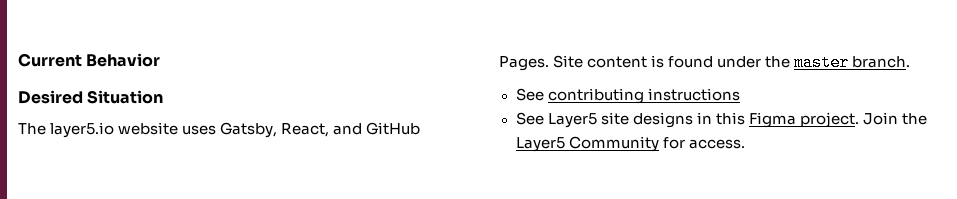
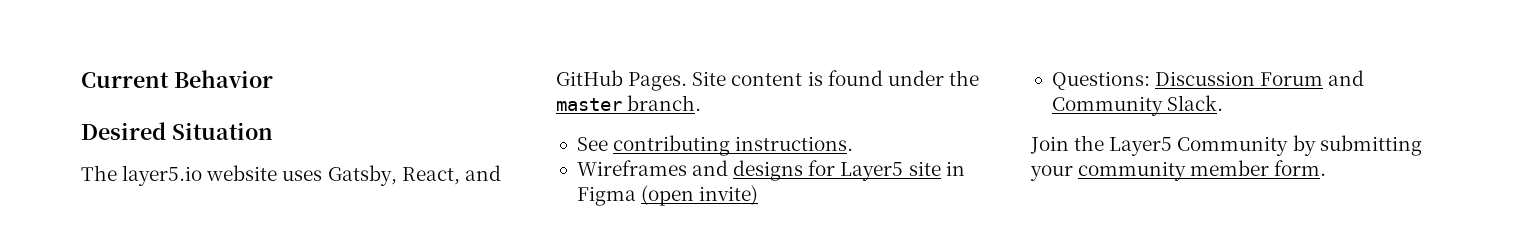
[647,88,740,101] [515,112,927,128] [515,136,745,152] instructions // See Layer5 site designs in this Figma project. Join the Layer5 Community for access. -> [735,136,854,151] [576,160,965,181] [576,185,759,206] [1051,70,1365,90] [1051,95,1224,116] [1030,135,1422,156] [1030,160,1327,181] instructions. // Wireframes and designs for Layer5 site in Figma (open invite) // Questions: Discussion Forum and Community Slack. // Join the Layer5 Community by submitting your community member form.

